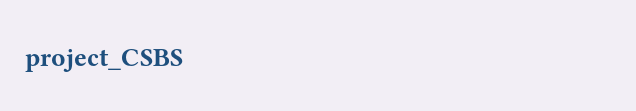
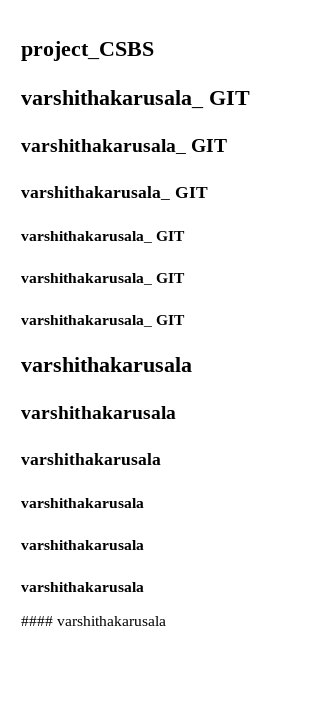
(183, 60) none -> [21,90,250,109] [21,139,228,154] [21,186,208,200] [21,231,186,243] [21,273,186,285] [21,315,186,327] [21,357,192,372] [21,406,176,419] [21,453,161,465] [21,498,144,508] [21,540,144,550] [21,582,144,592] [21,616,167,626] // varshithakarusala_ GIT // varshithakarusala_ GIT // varshithakarusala_ GIT // varshithakarusala_ GIT // varshithakarusala_ GIT // varshithakarusala_ GIT // varshithakarusala // varshithakarusala // varshithakarusala // varshithakarusala // varshithakarusala // varshithakarusala // #### varshithakarusala

